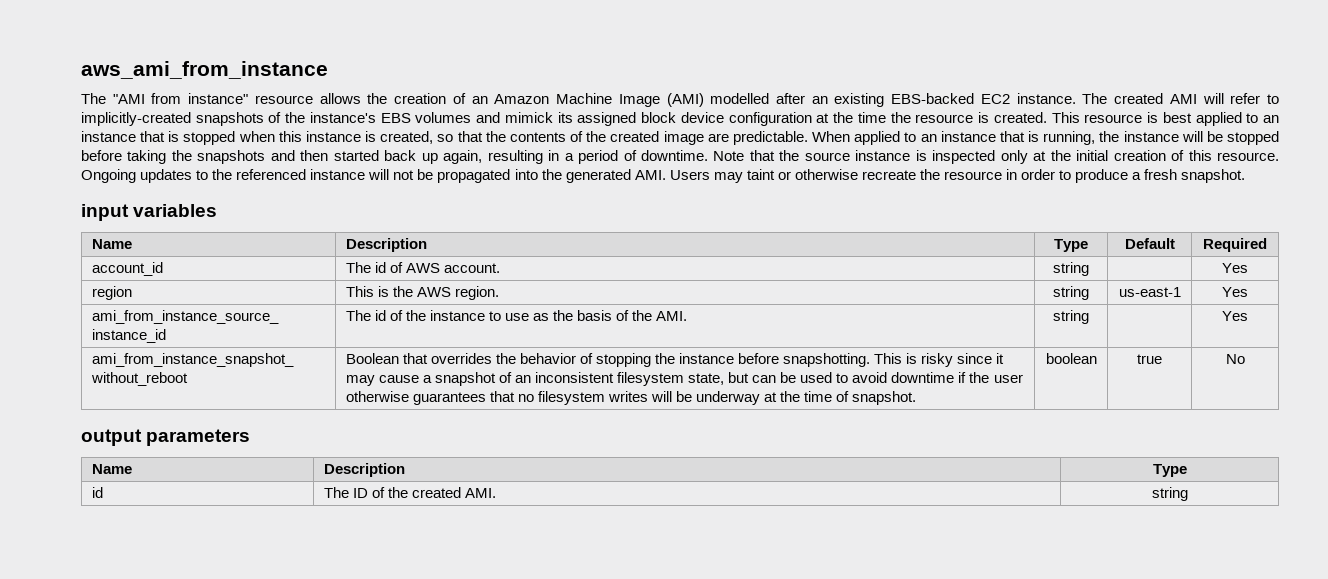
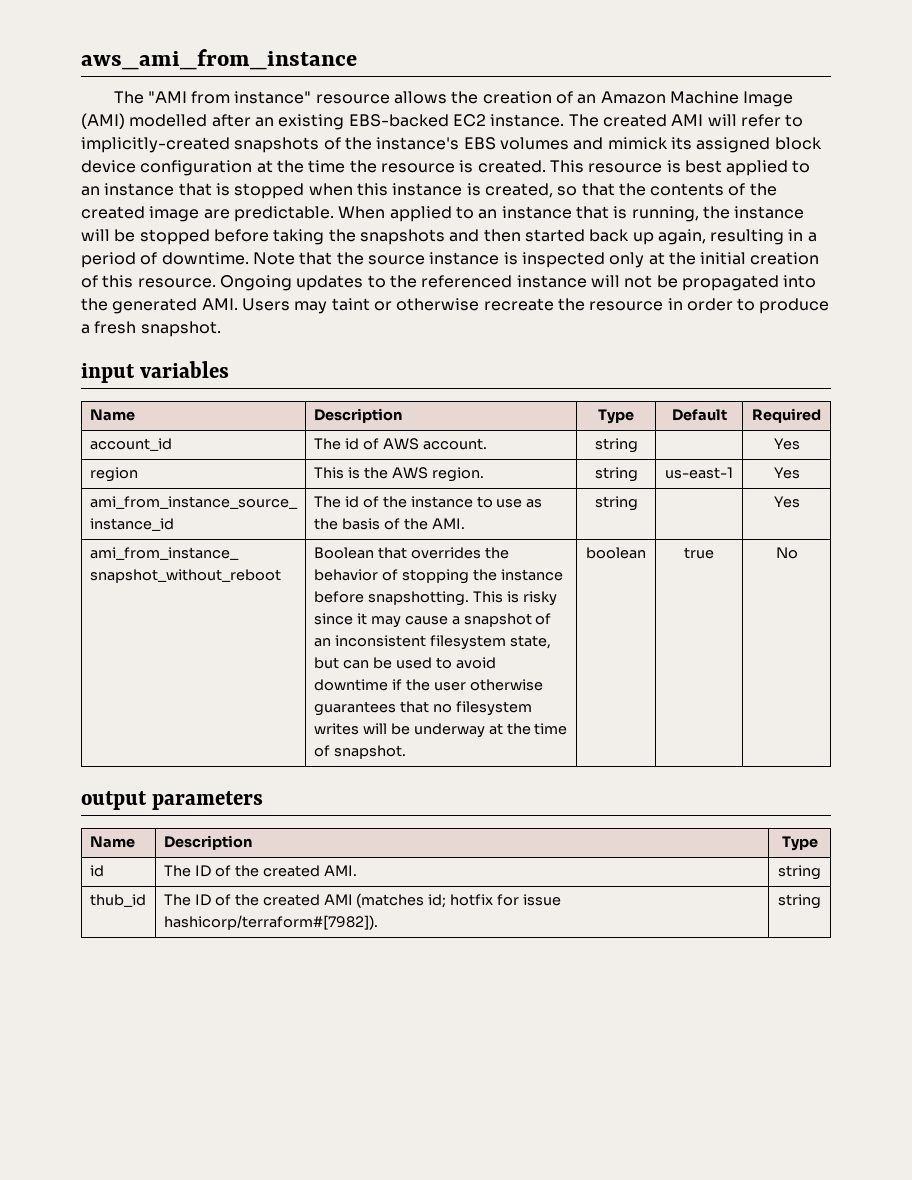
(1188, 494) none -> [89,894,146,907] [163,893,562,908] [163,915,378,930] [778,894,821,909] // thub_id | The ID of the created AMI (matches id; hotfix for issue hashicorp/terraform#[7982]). | string

